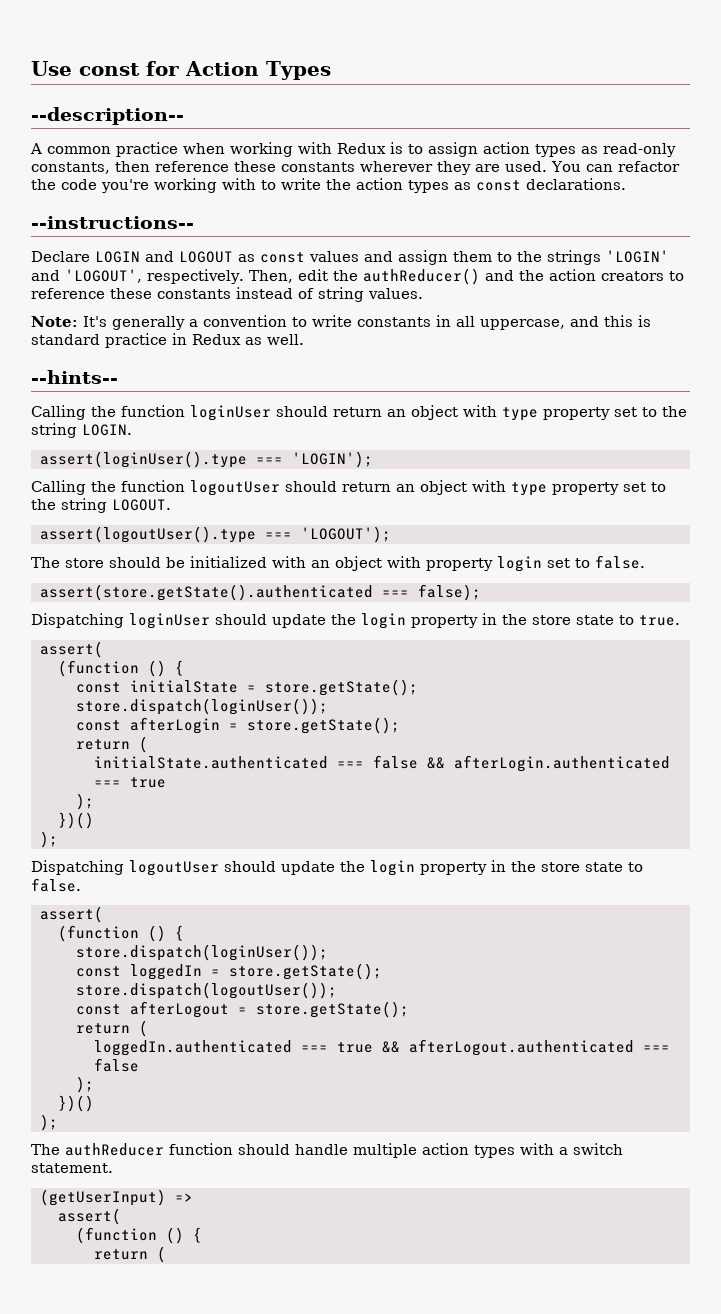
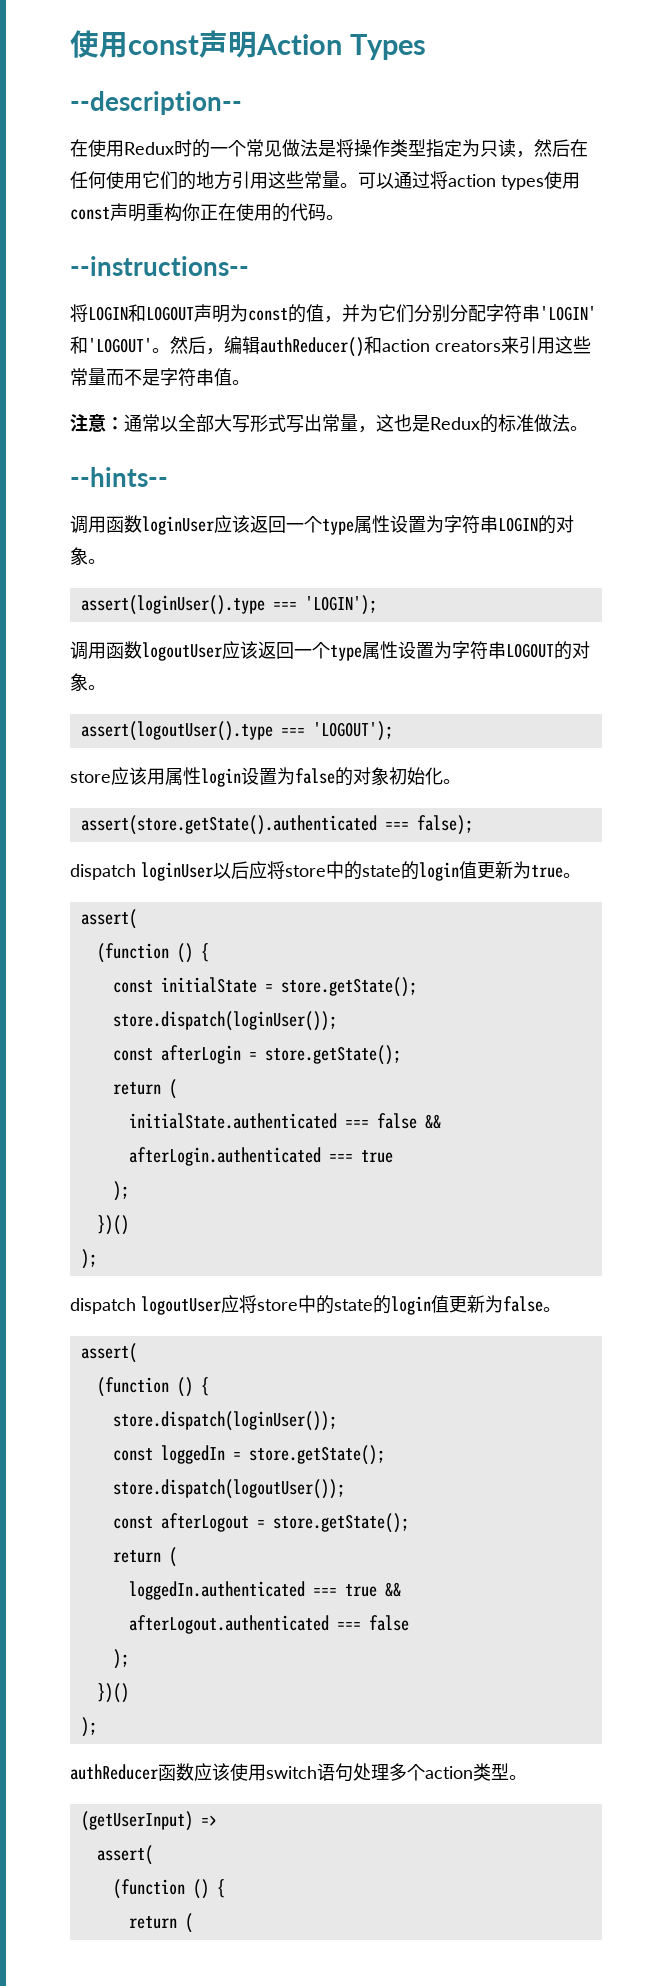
[31,61,179,76] Use const for -> [70,30,257,58] 使用const声明
[30,142,676,157] [31,161,680,175] [31,178,626,193] [31,216,194,229] [31,250,669,265] [31,268,684,285] [31,287,423,302] [31,315,651,330] [31,333,304,348] [31,370,118,384] [31,405,687,421] [31,423,132,438] [39,451,373,468] [31,480,666,496] [31,498,171,513] [39,526,391,543] [31,555,645,572] [39,584,481,601] [31,613,680,629] A common practice when working with Redux is to assign action types as read-only constants, then reference these constants wherever they are used. You can refactor the code you're working with to write the action types as const declarations. // --instructions-- // Declare LOGIN and LOGOUT as const values and assign them to the strings 'LOGIN' and 'LOGOUT', respectively. Then, edit the authReducer() and the action creators to reference these constants instead of string values. // Note: It's generally a convention to write constants in all uppercase, and this is standard practice in Redux as well. // --hints-- // Calling the function loginUser should return an object with type property set to the string LOGIN. // assert(loginUser().type === 'LOGIN'); // Calling the function logoutUser should return an object with type property set to the string LOGOUT. // assert(logoutUser().type === 'LOGOUT'); // The store should be initialized with an object with property login set to false. // assert(store.getState().authenticated === false); // Dispatching loginUser should update the login property in the store state to true. -> [70,139,588,158] [70,171,580,190] [70,203,344,222] [70,256,249,276] [70,304,596,323] [70,336,591,357] [70,368,250,387] [70,414,588,433] [70,467,168,487] [70,515,574,535] [70,547,106,565] [80,595,377,615] [70,641,590,661] [70,673,106,691] [80,721,393,741] [70,767,461,787] [80,815,473,835] [70,861,581,881] 在使用Redux时的一个常见做法是将操作类型指定为只读，然后在任何使用它们的地方引用这些常量。可以通过将action types使用const声明重构你正在使用的代码。 // --instructions-- // 将LOGIN和LOGOUT声明为const的值，并为它们分别分配字符串'LOGIN'和'LOGOUT'。然后，编辑authReducer()和action creators来引用这些常量而不是字符串值。 // 注意：通常以全部大写形式写出常量，这也是Redux的标准做法。 // --hints-- // 调用函数loginUser应该返回一个type属性设置为字符串LOGIN的对象。 // assert(loginUser().type === 'LOGIN'); // 调用函数logoutUser应该返回一个type属性设置为字符串LOGOUT的对象。 // assert(logoutUser().type === 'LOGOUT'); // store应该用属性login设置为false的对象初始化。 // assert(store.getState().authenticated === false); // dispatch loginUser以后应将store中的state的login值更新为true。
[31,860,643,876] [31,878,81,892] Dispatching logoutUser should update the login property in the store state to false. -> [70,1295,561,1315] dispatch logoutUser应将store中的state的login值更新为false。
[31,1143,623,1158] [31,1163,113,1173] The authReducer function should handle multiple action types with a switch statement. -> [70,1763,527,1782] authReducer函数应该使用switch语句处理多个action类型。

